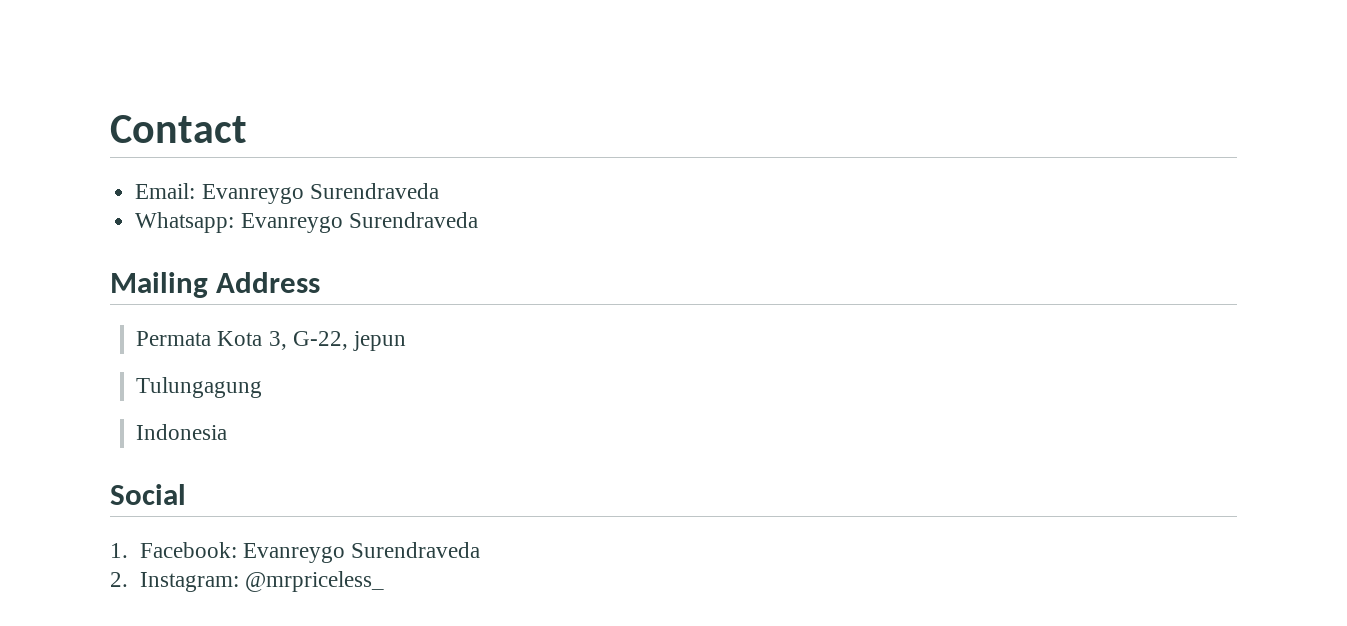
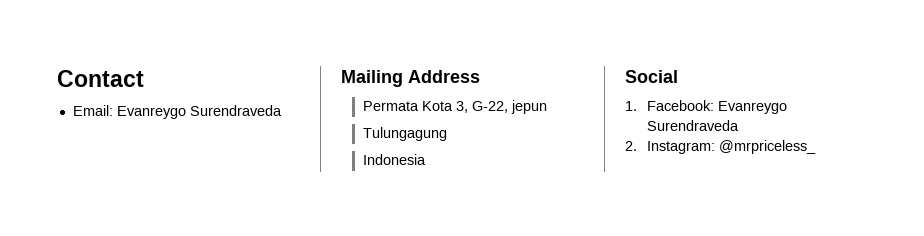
[135,212,478,233] // Whatsapp: Evanreygo Surendraveda -> (282, 110) none

